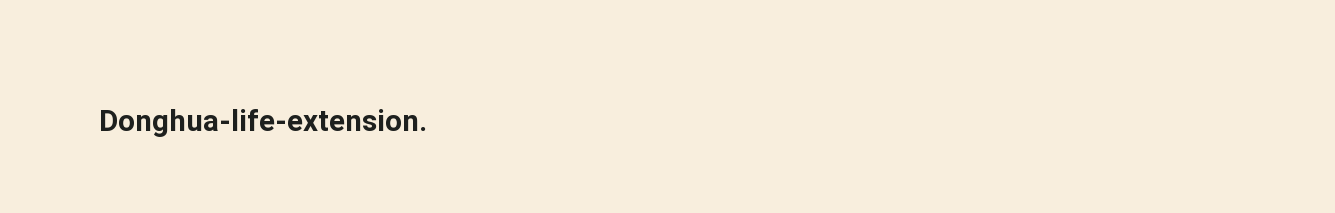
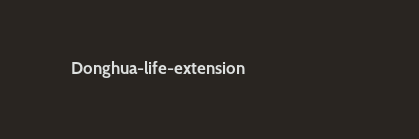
[99,109,427,137] Donghua-life-extension. -> [71,61,245,78] Donghua-life-extension

